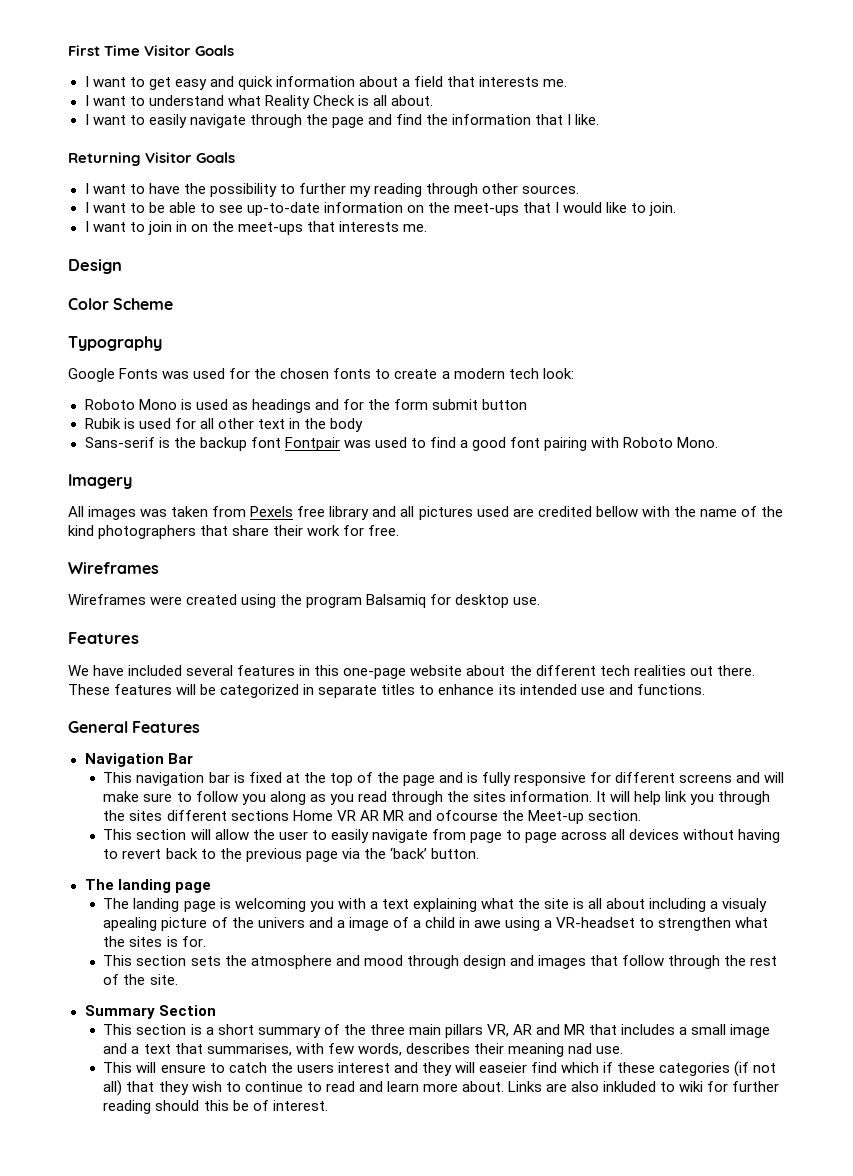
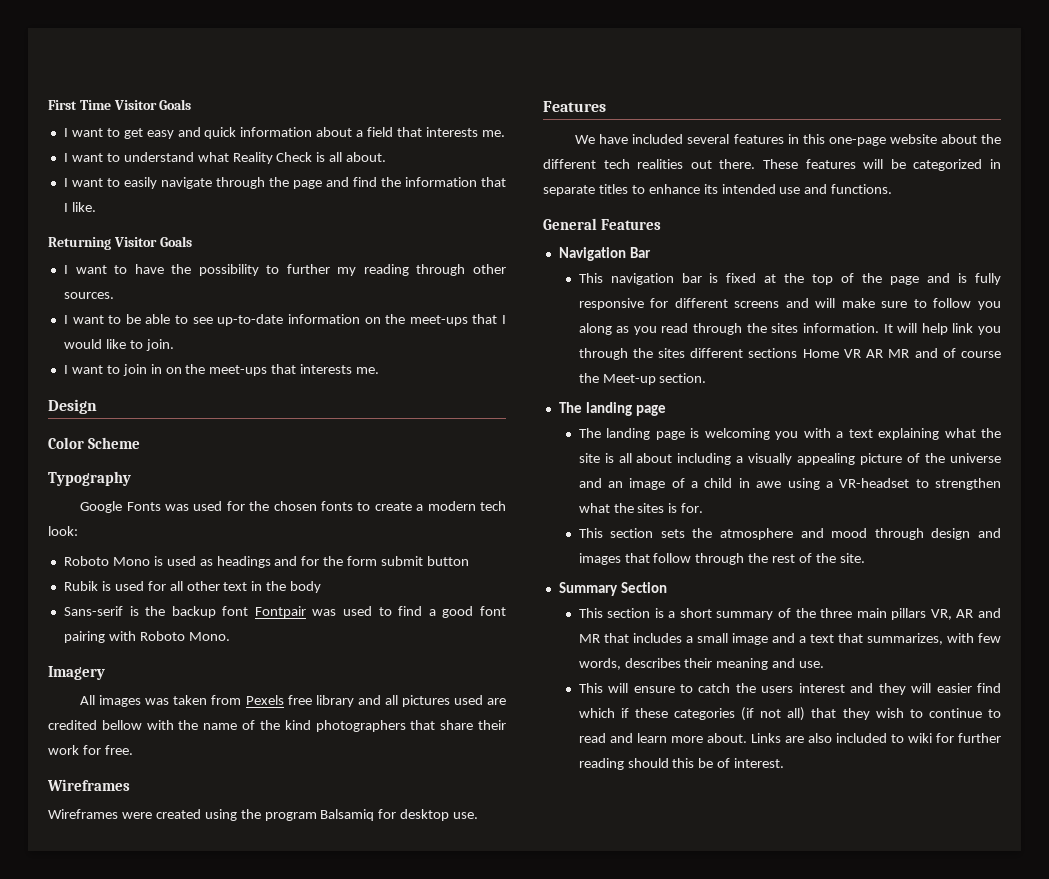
[435,810,498,821] ofcourse -> [942,348,1001,358] of course
[103,829,781,843] [103,847,479,862] // This section will allow the user to easily navigate from page to page across all devices without having to revert back to the previous page via the ‘back’ button. -> (707, 378) none
[722,898,768,912] [103,917,158,931] visualy apealing -> [748,453,856,465] visually appealing
[257,917,345,928] univers and a -> [949,453,1001,463] [578,478,623,488] universe and an
[206,1043,292,1056] summarises, -> [866,633,943,645] summarizes,
[567,1043,592,1054] nad -> [772,658,796,668] and
[478,1062,527,1073] easeier -> [936,683,972,693] easier
[603,1081,657,1092] inkluded -> [835,733,887,743] included

